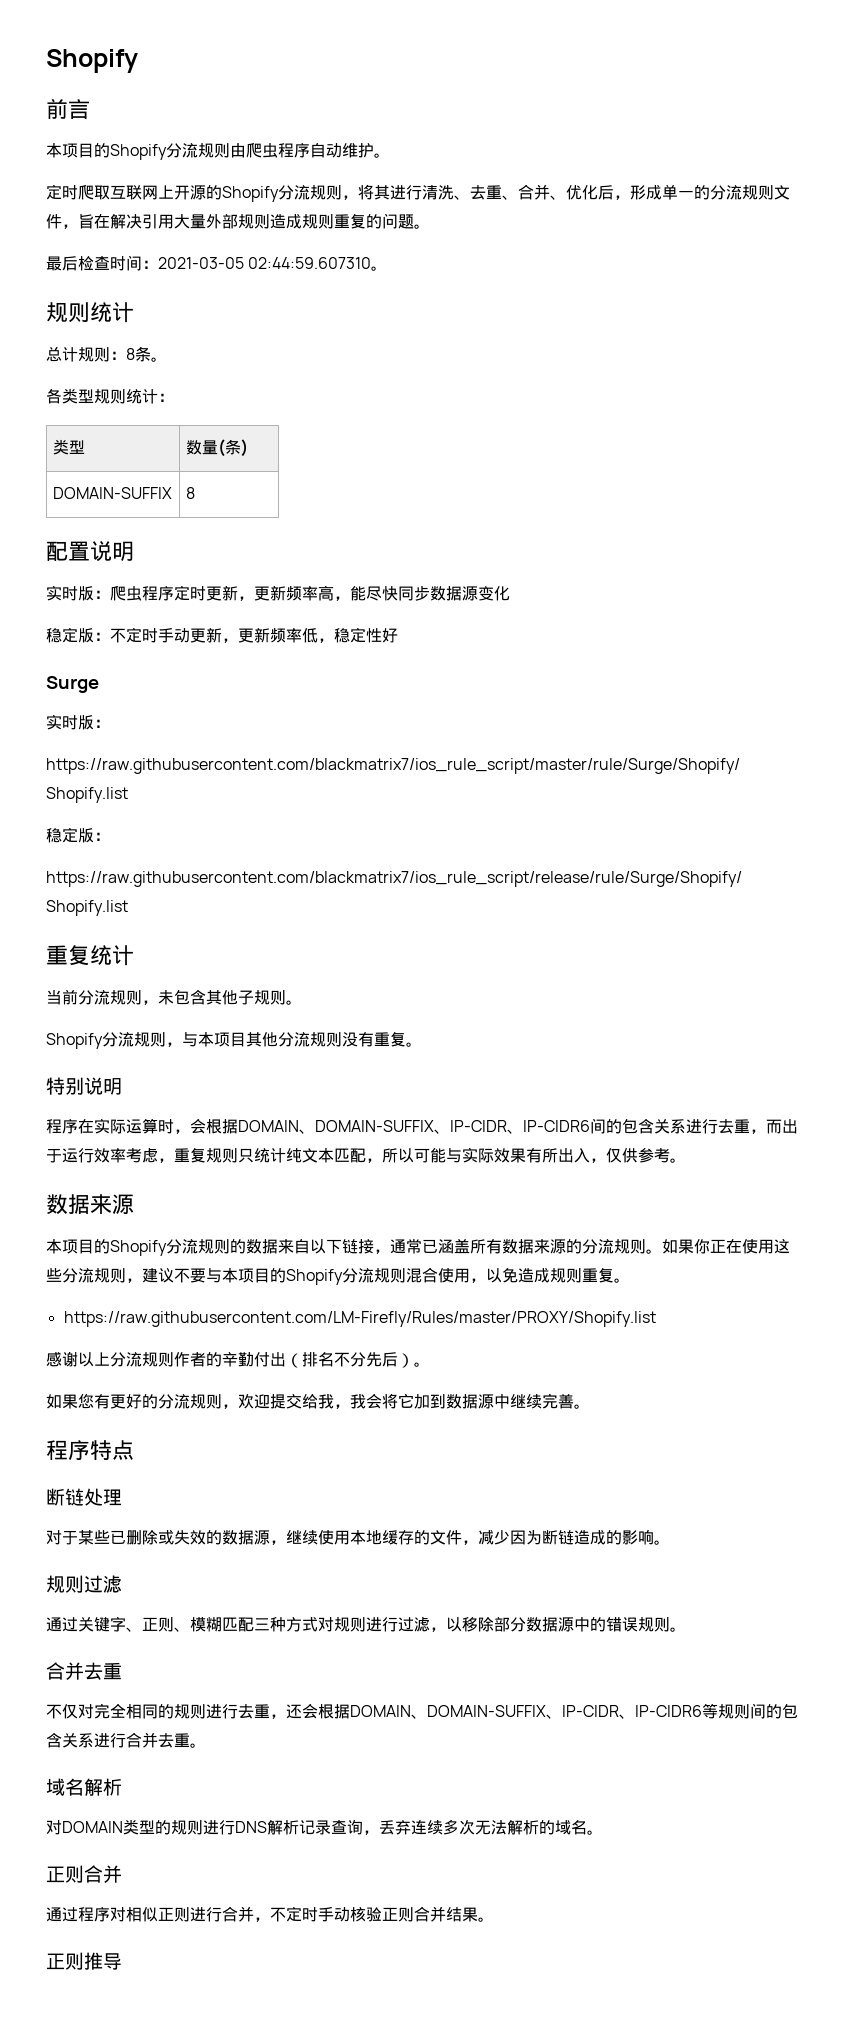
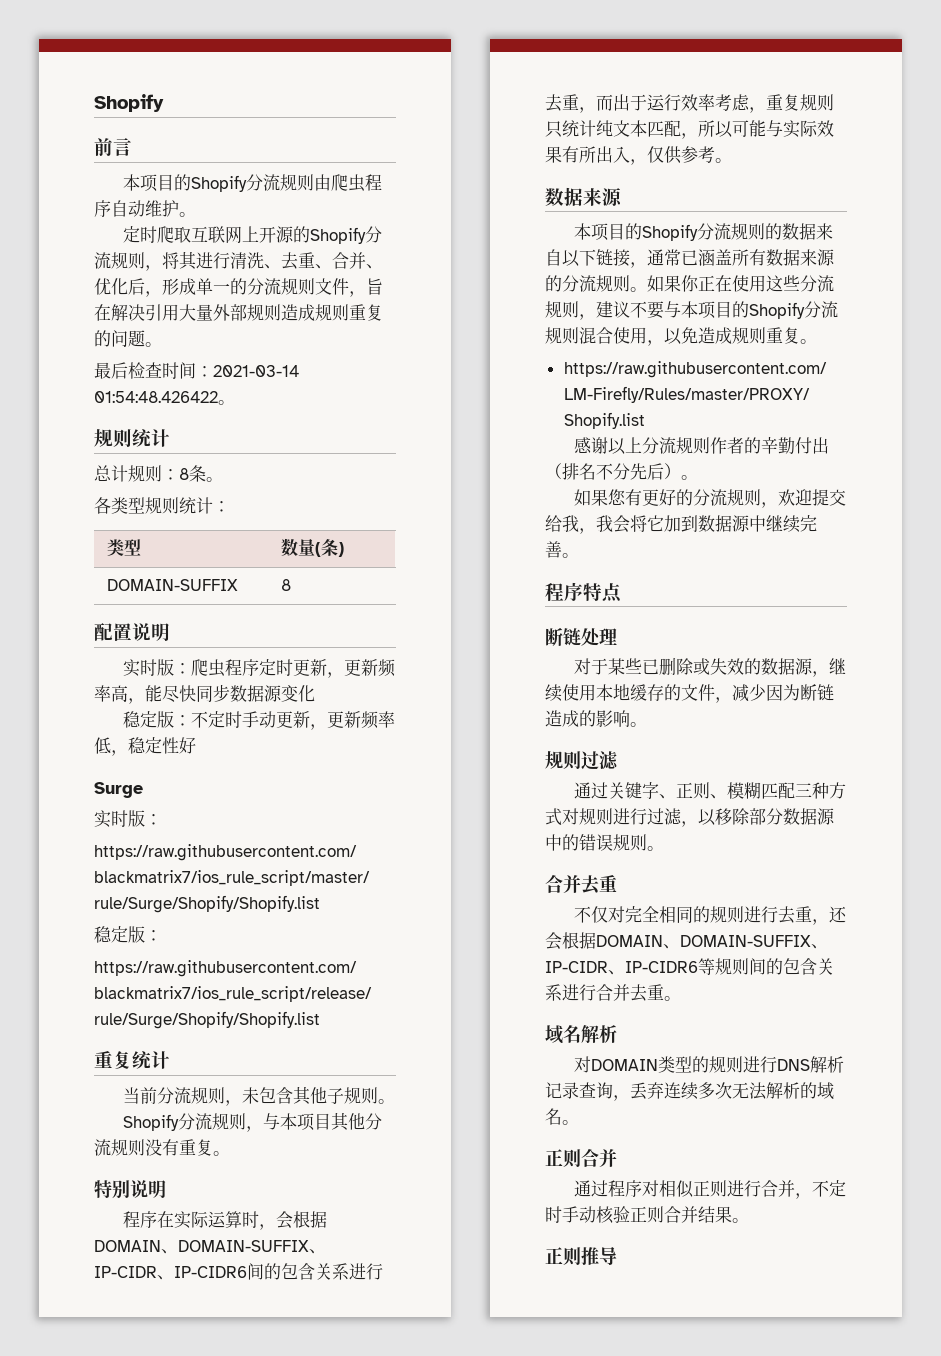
[158,257,372,269] 2021-03-05 02:44:59.607310 -> [213,365,299,377] [94,391,218,403] 2021-03-14 01:54:48.426422

